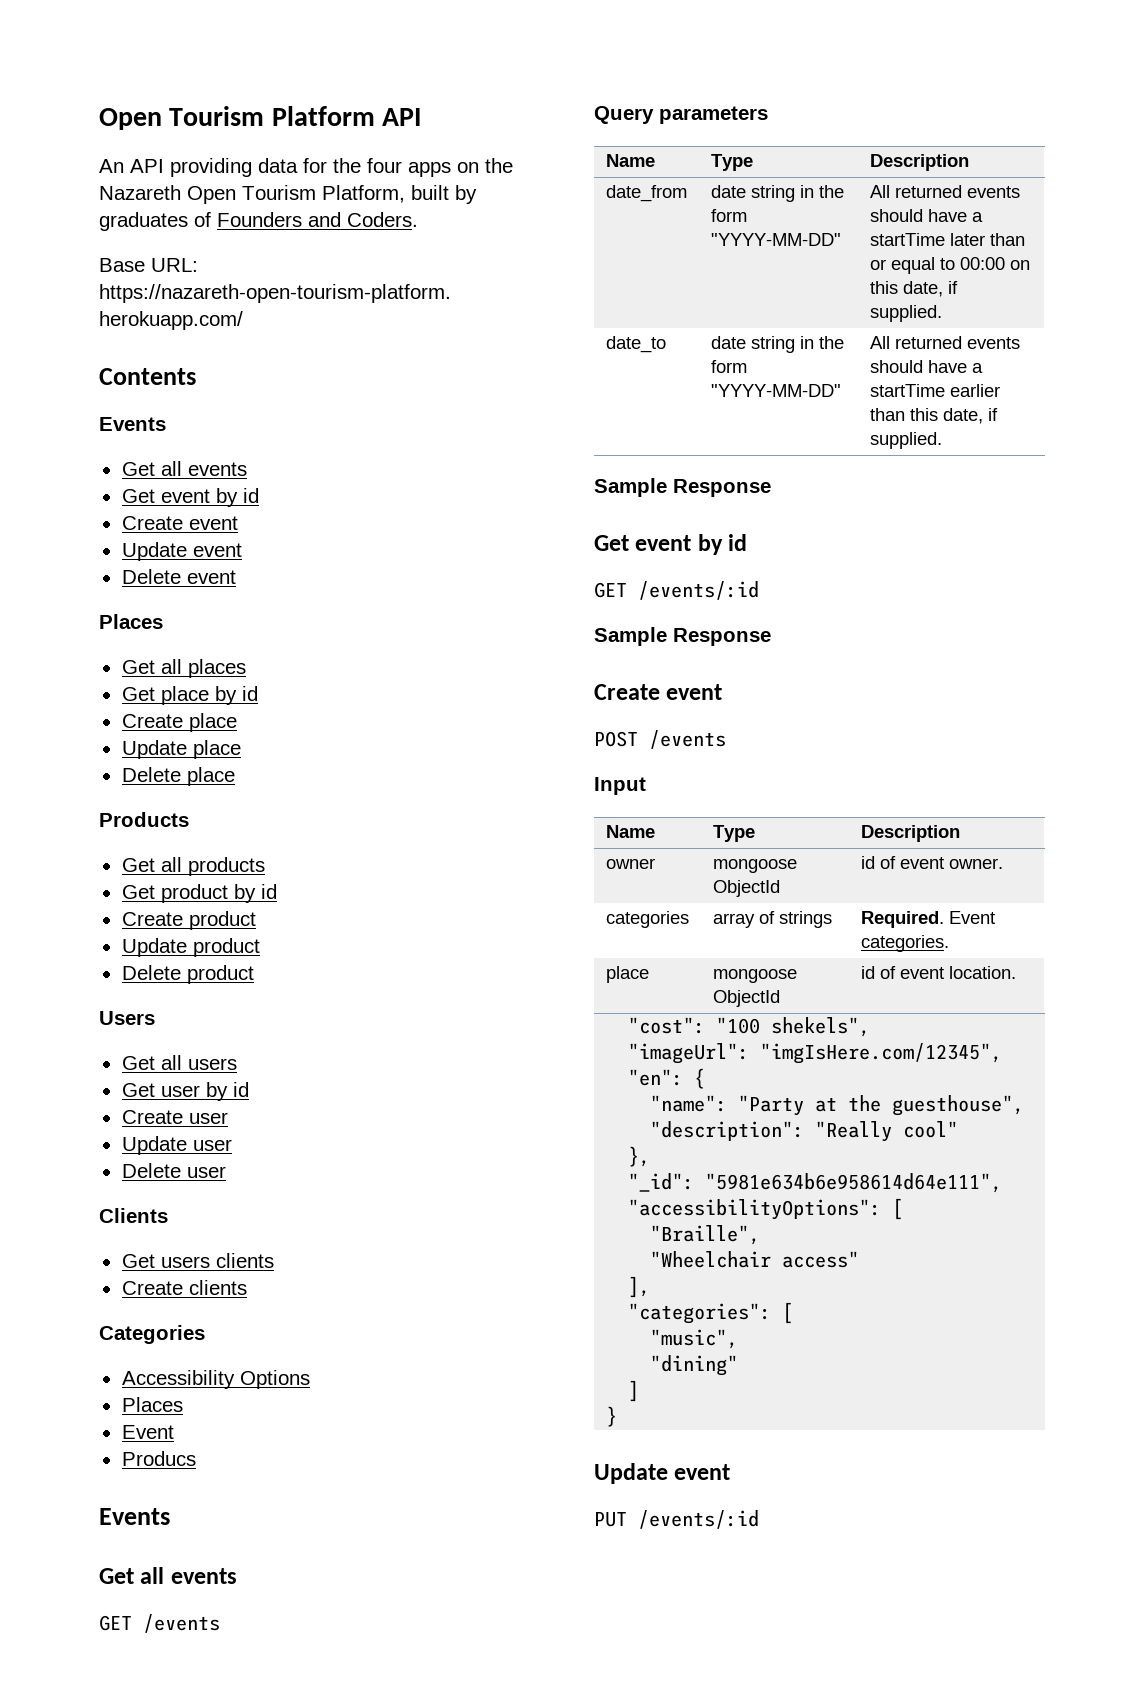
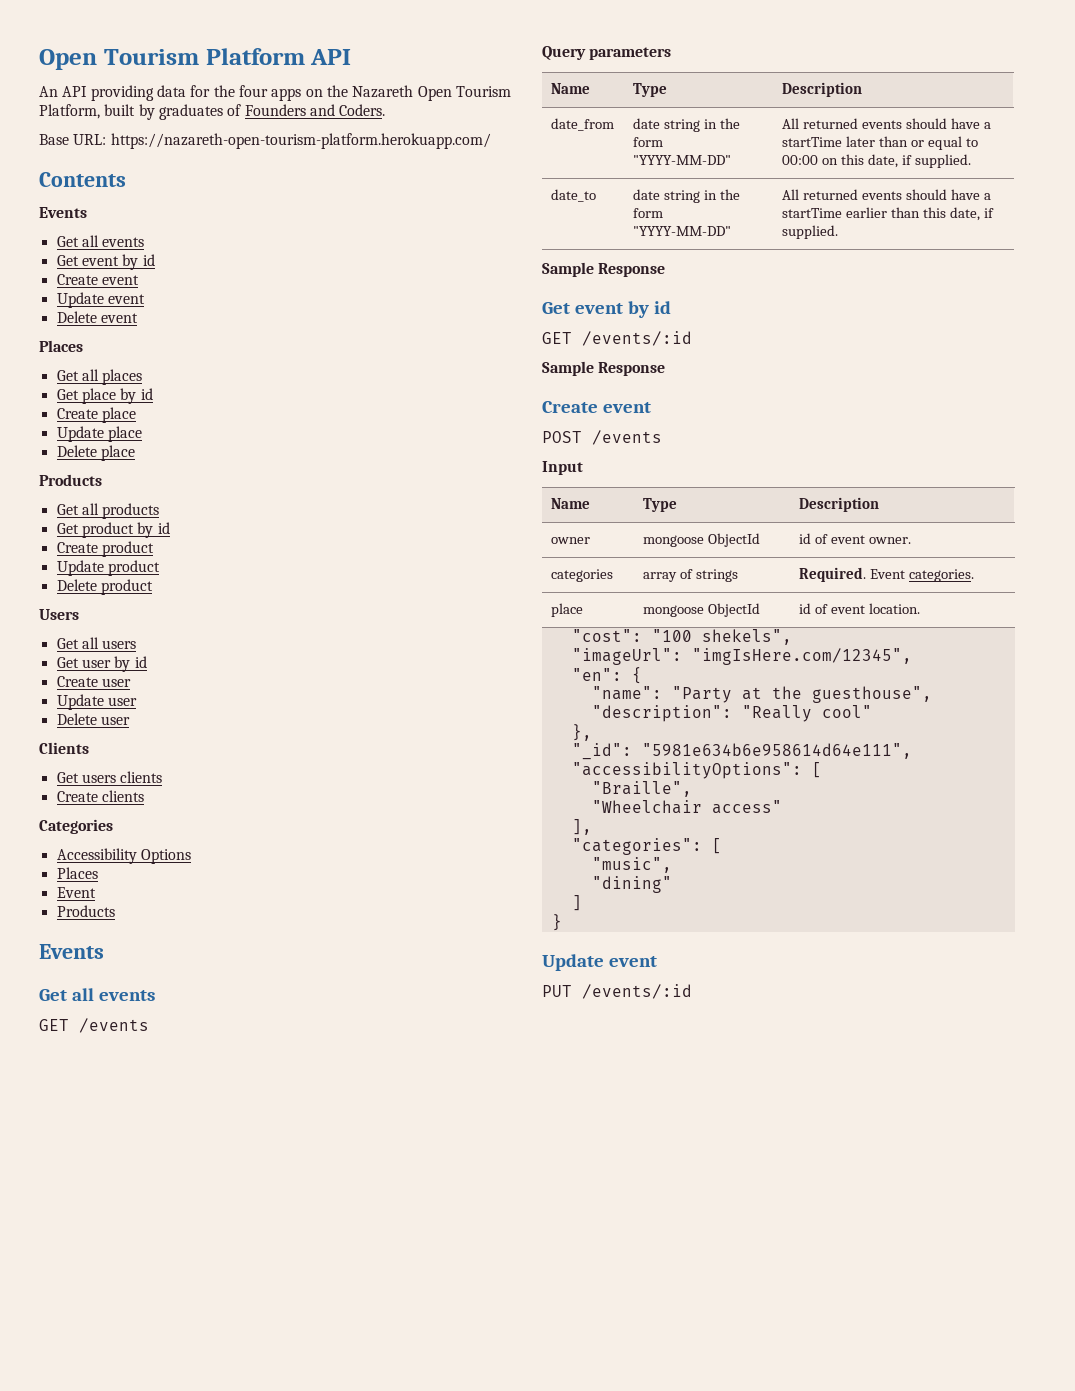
[121,1451,196,1466] Producs -> [56,905,115,917] Products

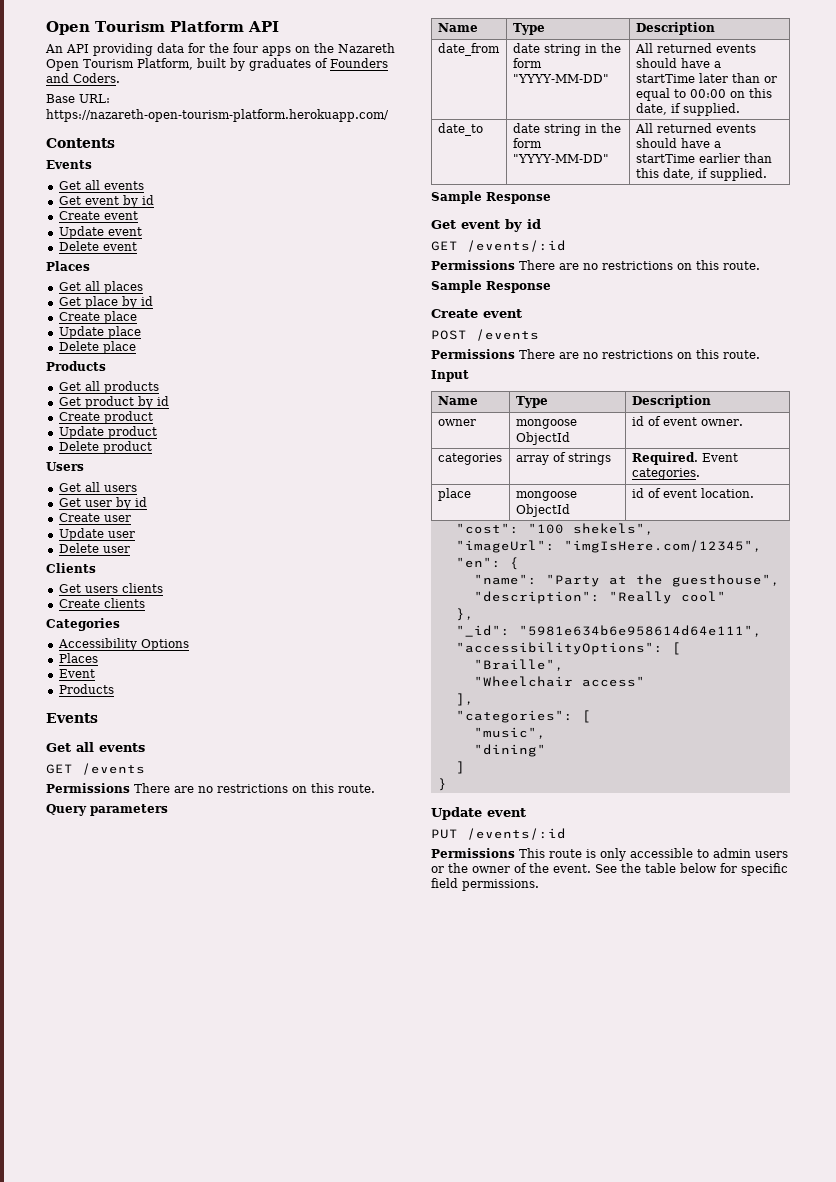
(149, 1025) none -> [46,783,375,793] // Permissions There are no restrictions on this route.
(692, 338) none -> [431,260,760,270] // Permissions There are no restrictions on this route.
(662, 437) none -> [431,349,760,359] // Permissions There are no restrictions on this route.
(692, 991) none -> [431,848,788,861] [431,863,788,876] [431,878,539,891] // Permissions This route is only accessible to admin users or the owner of the event. See the table below for specific field permissions.

